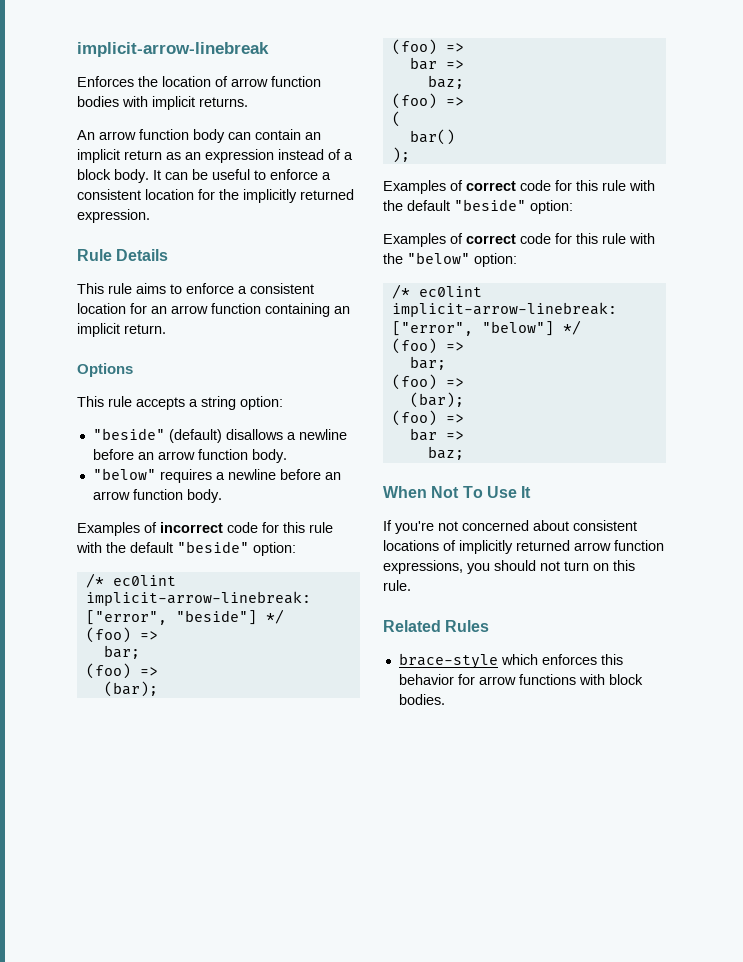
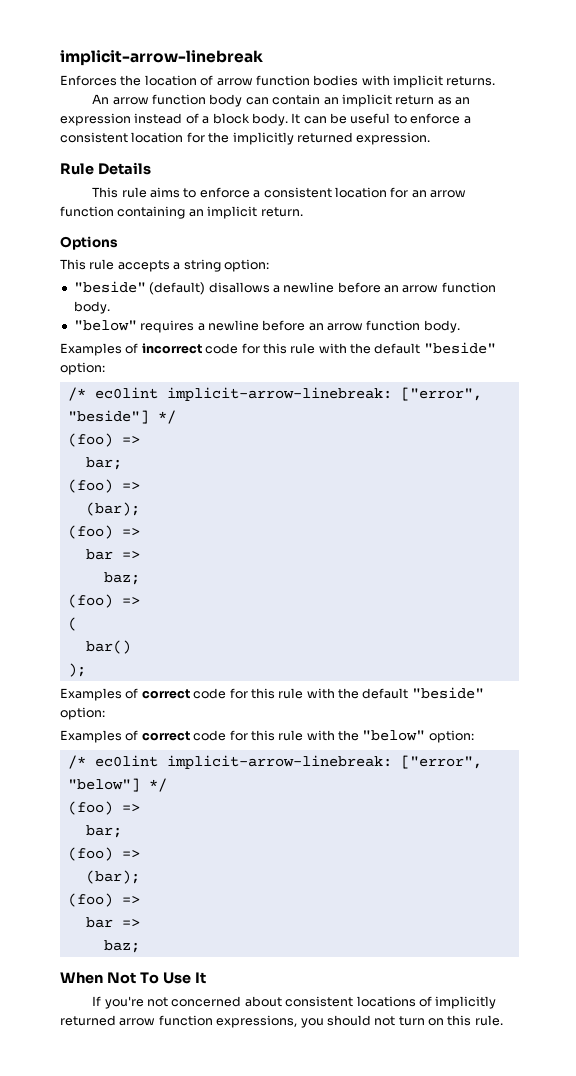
[383,620,490,632] [398,653,623,669] [398,674,643,685] [398,694,445,705] // Related Rules // brace-style which enforces this behavior for arrow functions with block bodies. -> (503, 1020) none

